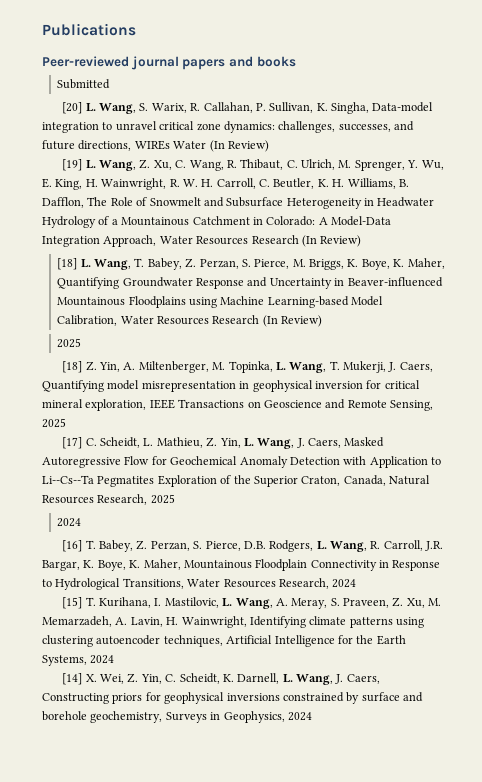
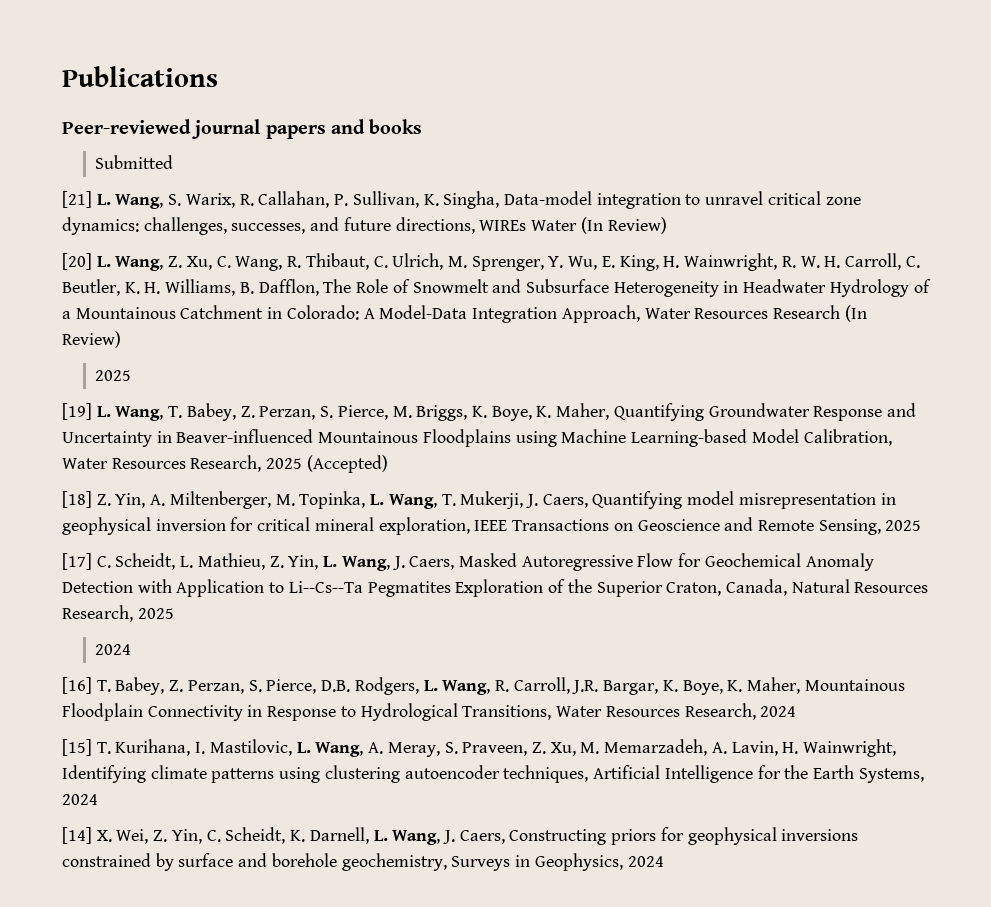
[62,102,83,114] [20] -> [62,191,92,208] [21]
[62,159,83,171] [19] -> [62,253,92,270] [20]
[57,258,78,270] [18] -> [95,370,132,381] [62,403,92,420] 2025 // [19]
[212,315,323,327] [57,338,82,348] Research (In Review) // 2025 -> [190,455,388,473] Research, 2025 (Accepted)

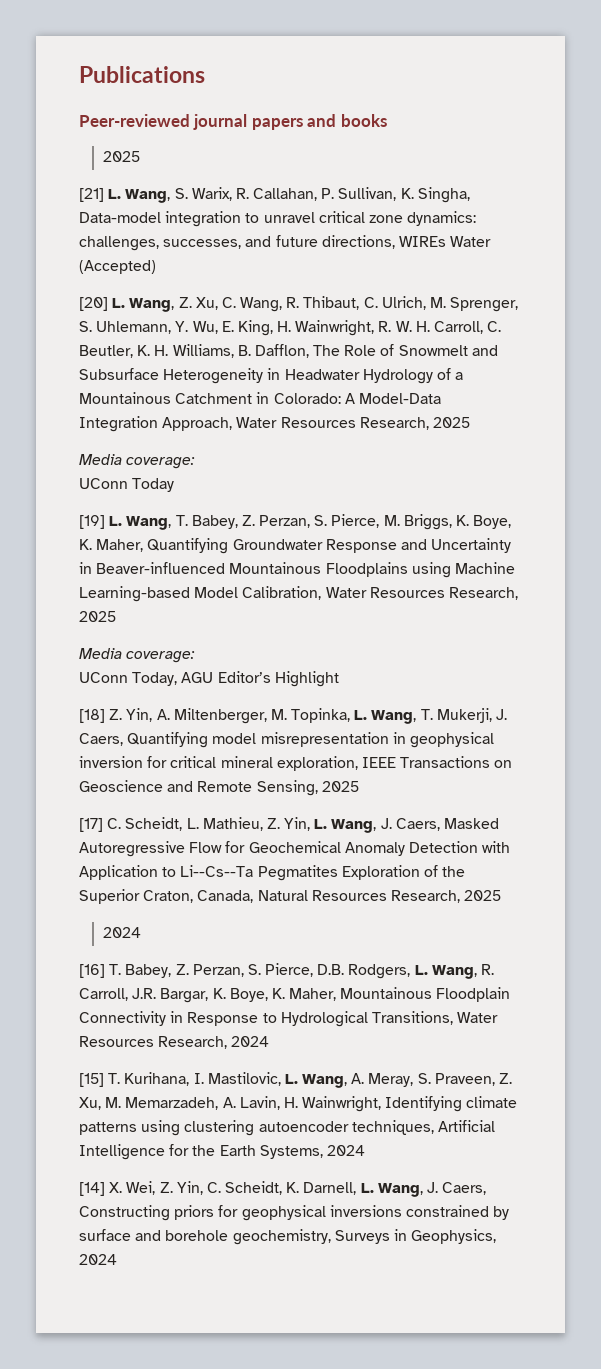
[95,155,174,169] Submitted -> [102,151,140,162] 2025
[580,217,667,234] (In Review) -> [79,260,156,274] (Accepted)
(544, 263) none -> [79,321,172,334] S. Uhlemann,
[772,305,867,322] [62,331,121,348] [95,370,132,381] Research (In Review) // 2025 -> [359,417,470,430] [79,454,196,469] [79,478,175,492] Research, 2025 // Media coverage: // UConn Today
[306,455,388,473] (Accepted) -> [79,648,196,663] [79,671,339,687] // Media coverage: // UConn Today, AGU Editor’s Highlight

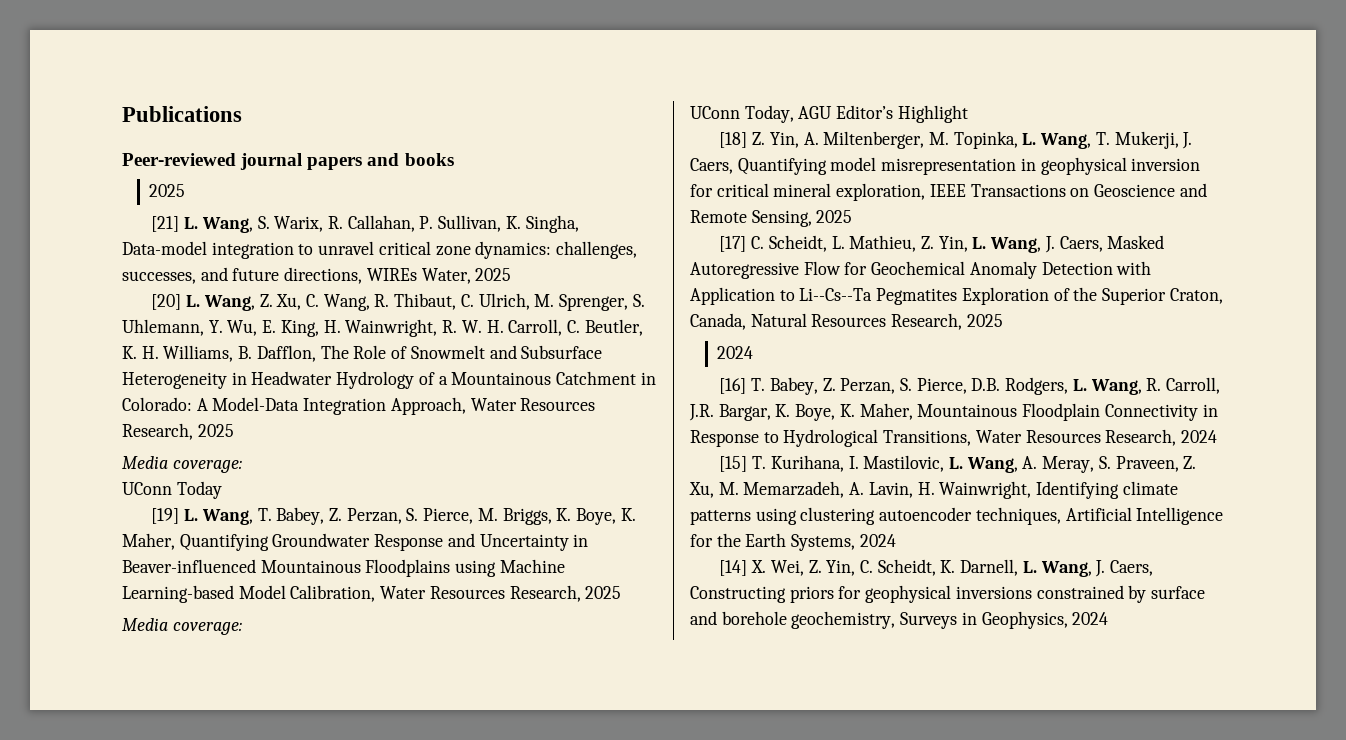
[450,236,492,247] [79,260,156,274] Water (Accepted) -> [421,268,512,284] Water, 2025

